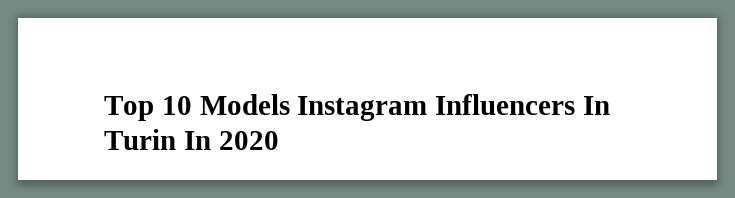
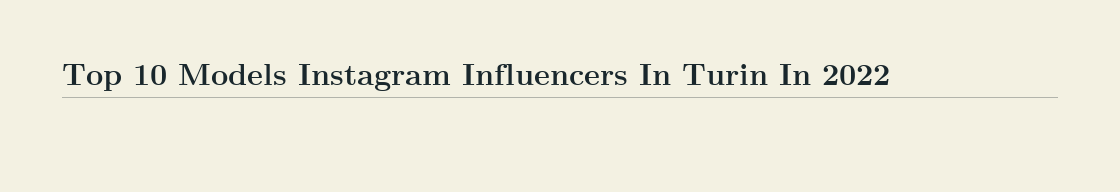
[218,131,279,150] 2020 -> [822,65,890,85] 2022

